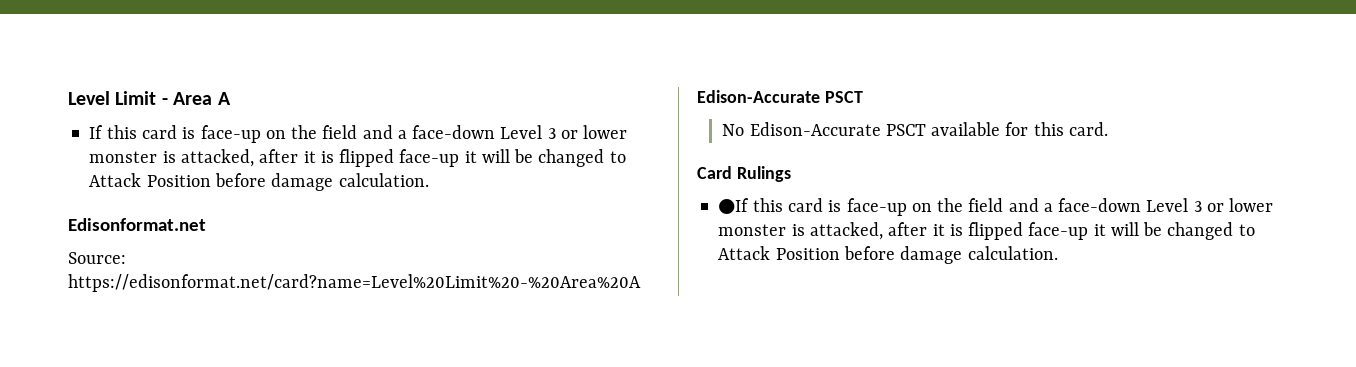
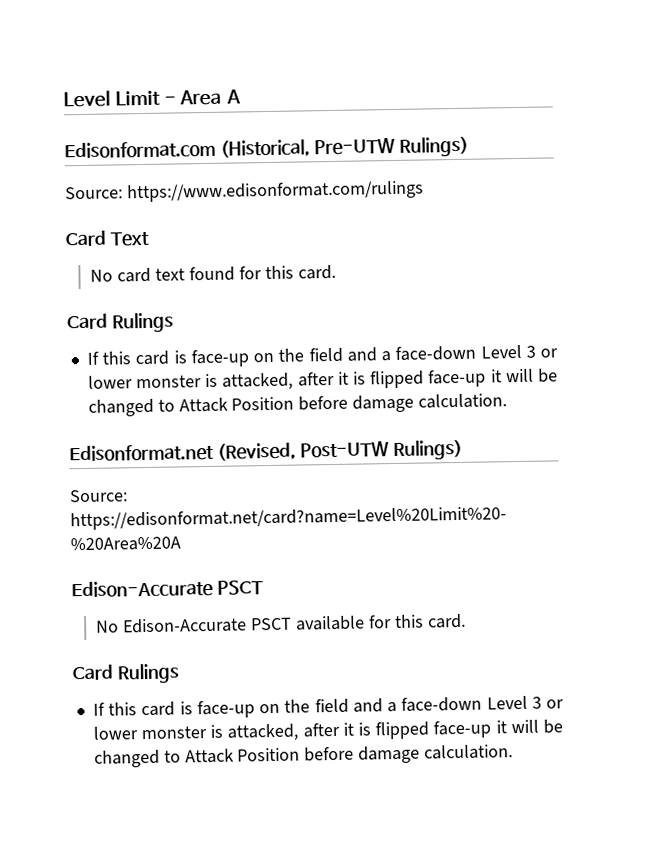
(231, 98) none -> [64,136,469,160] [65,180,424,203] [65,230,150,247] [90,264,336,283] [67,312,174,333] // Edisonformat.com (Historical, Pre-UTW Rulings) // Source: https://www.edisonformat.com/rulings // Card Text // No card text found for this card. // Card Rulings
(206, 224) none -> [216,439,463,461] (Revised, Post-UTW Rulings)
[718,198,750,214] ●If -> [92,702,105,716] If

